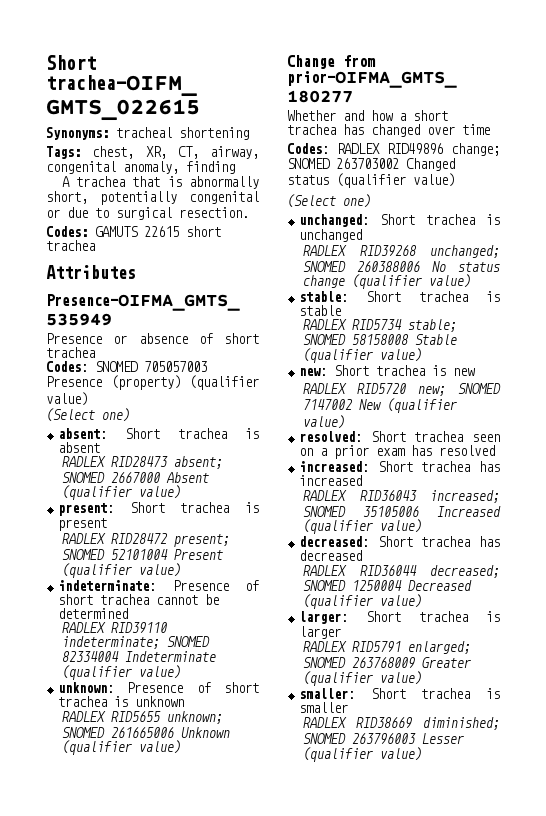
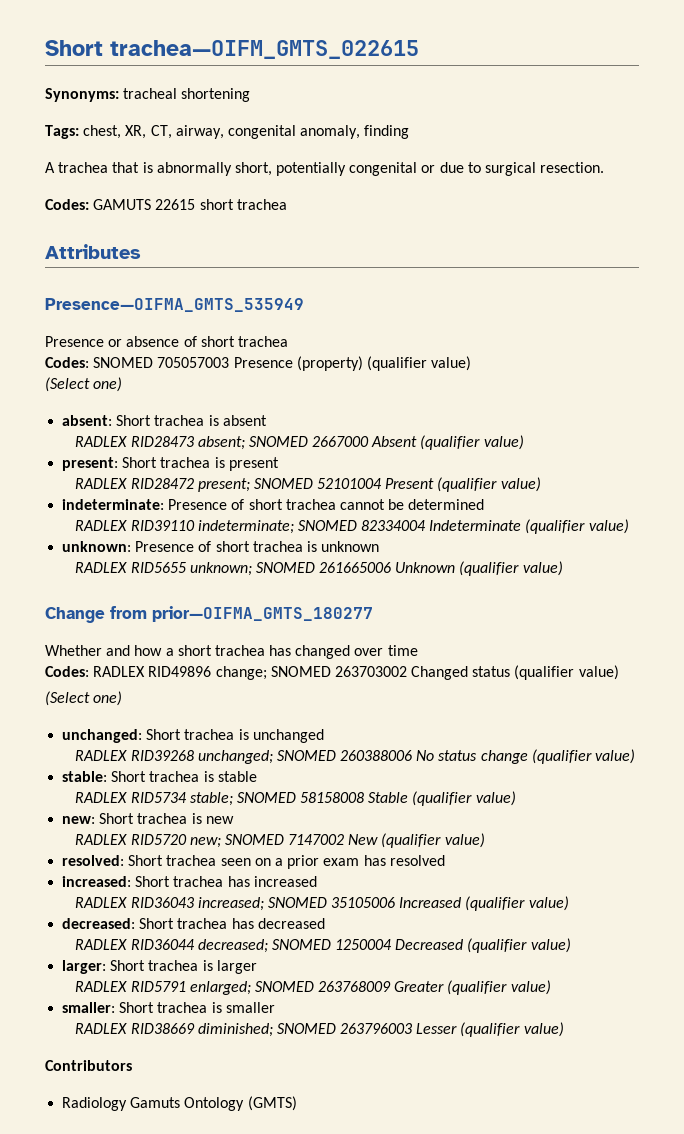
(423, 754) none -> [45,1060,132,1071] [62,1096,297,1111] // Contributors // Radiology Gamuts Ontology (GMTS)

